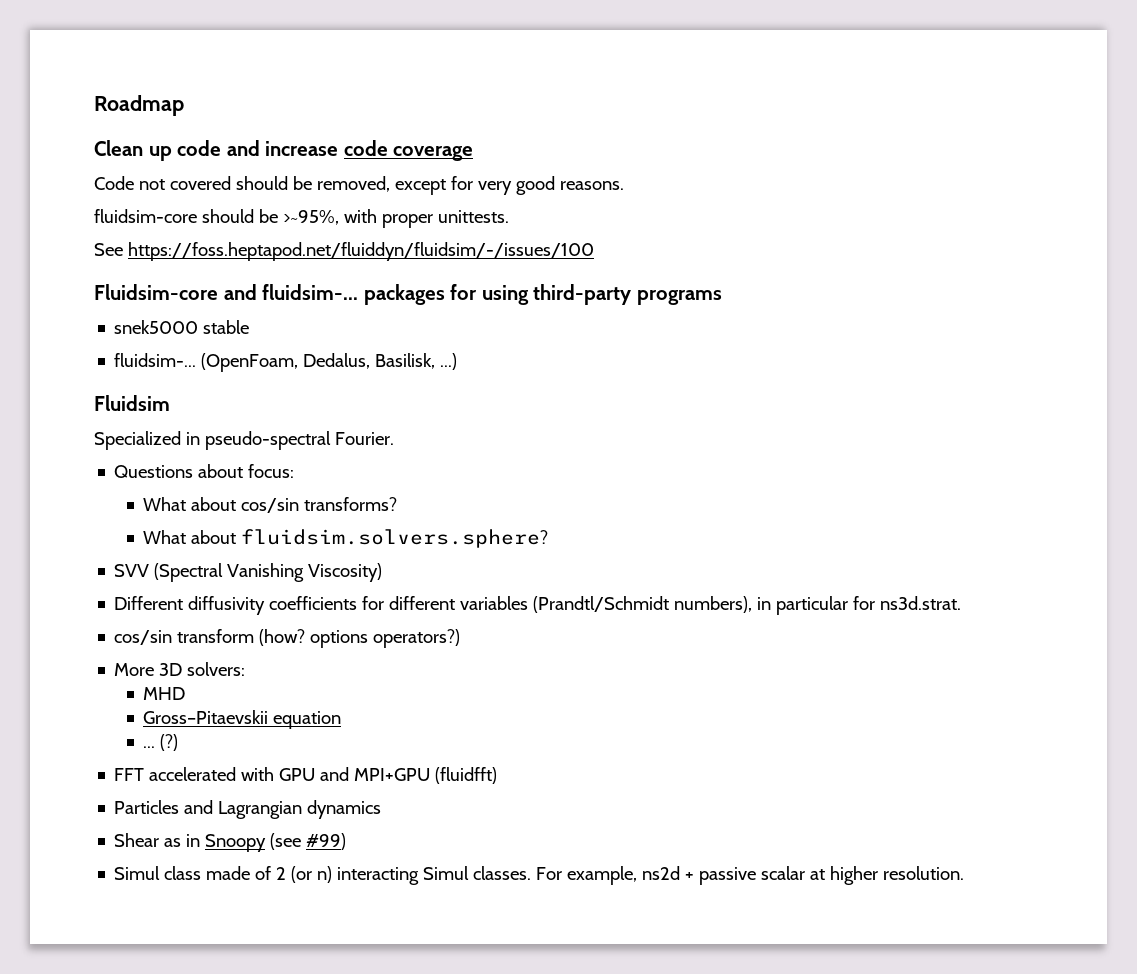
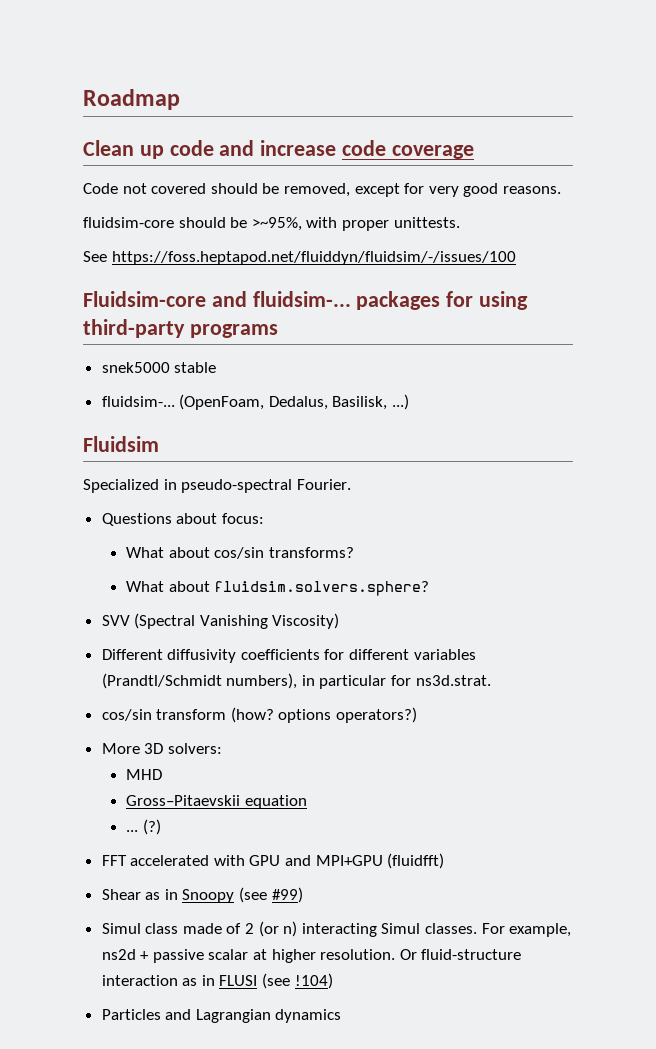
[114,800,382,819] // Particles and Lagrangian dynamics -> (445, 861) none
(965, 873) none -> [399,949,522,960] [101,973,333,989] [101,1009,342,1023] Or fluid-structure interaction as in FLUSI (see !104) // Particles and Lagrangian dynamics

